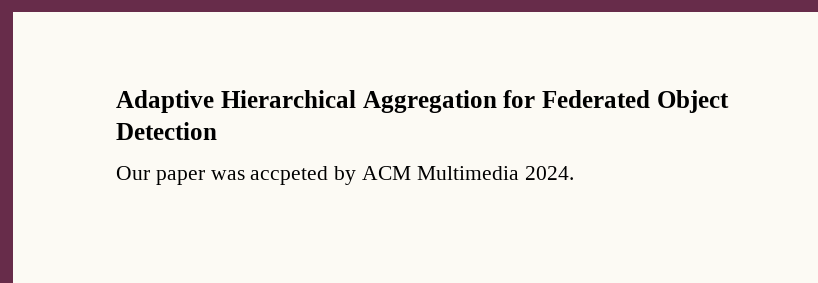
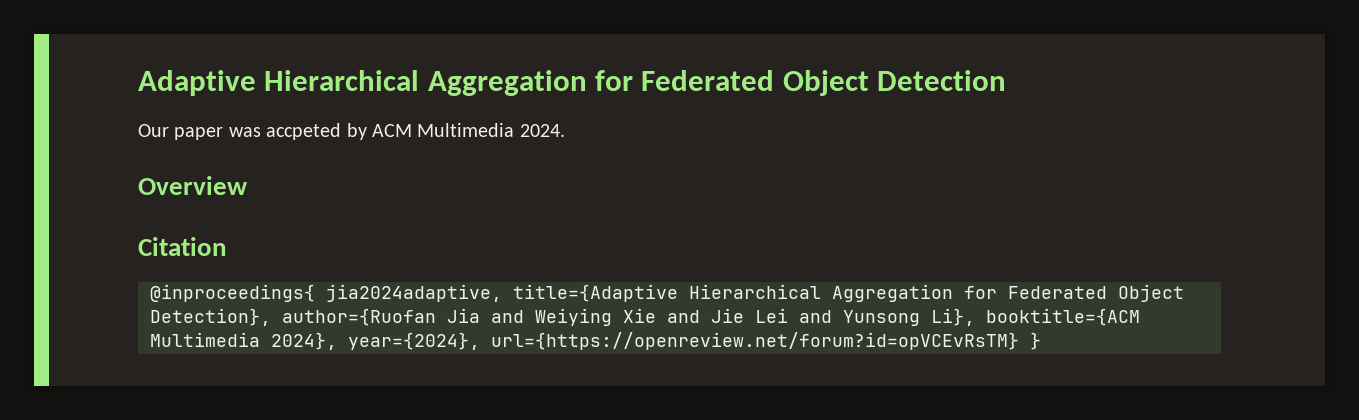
(574, 173) none -> [138,176,248,195] [138,237,226,256] [150,284,1184,302] [150,308,1140,326] [150,332,1041,350] // Overview // Citation // @inproceedings{ jia2024adaptive, title={Adaptive Hierarchical Aggregation for Federated Object Detection}, author={Ruofan Jia and Weiying Xie and Jie Lei and Yunsong Li}, booktitle={ACM Multimedia 2024}, year={2024}, url={https://openreview.net/forum?id=opVCEvRsTM} }

